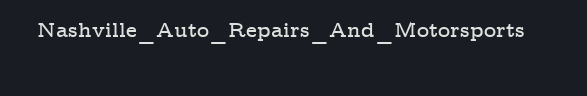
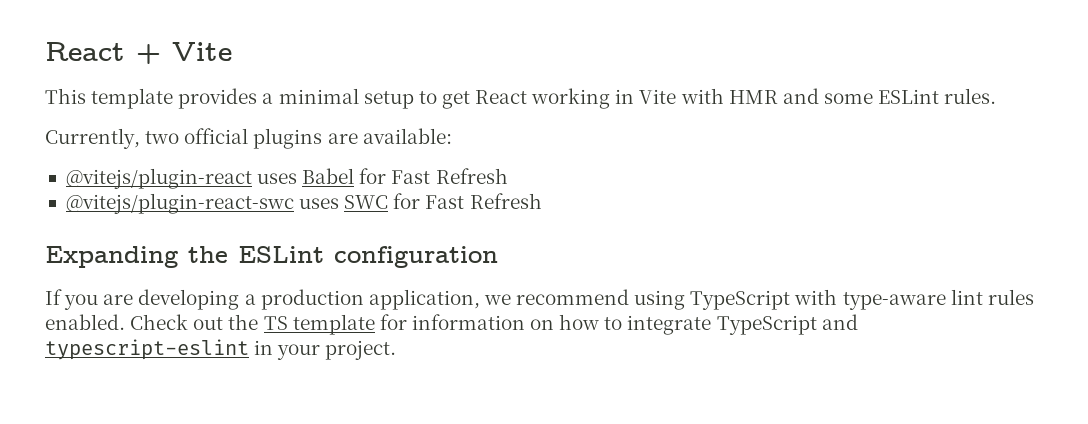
[37,21,525,44] Nashville_Auto_Repairs_And_Motorsports -> [45,42,232,64] [45,88,997,109] [45,128,452,149] [65,168,508,189] [65,193,542,214] [45,246,498,268] [45,289,1034,310] [45,314,858,335] [45,339,397,360] React + Vite // This template provides a minimal setup to get React working in Vite with HMR and some ESLint rules. // Currently, two official plugins are available: // @vitejs/plugin-react uses Babel for Fast Refresh // @vitejs/plugin-react-swc uses SWC for Fast Refresh // Expanding the ESLint configuration // If you are developing a production application, we recommend using TypeScript with type-aware lint rules enabled. Check out the TS template for information on how to integrate TypeScript and typescript-eslint in your project.

